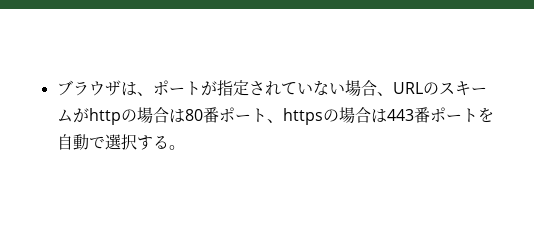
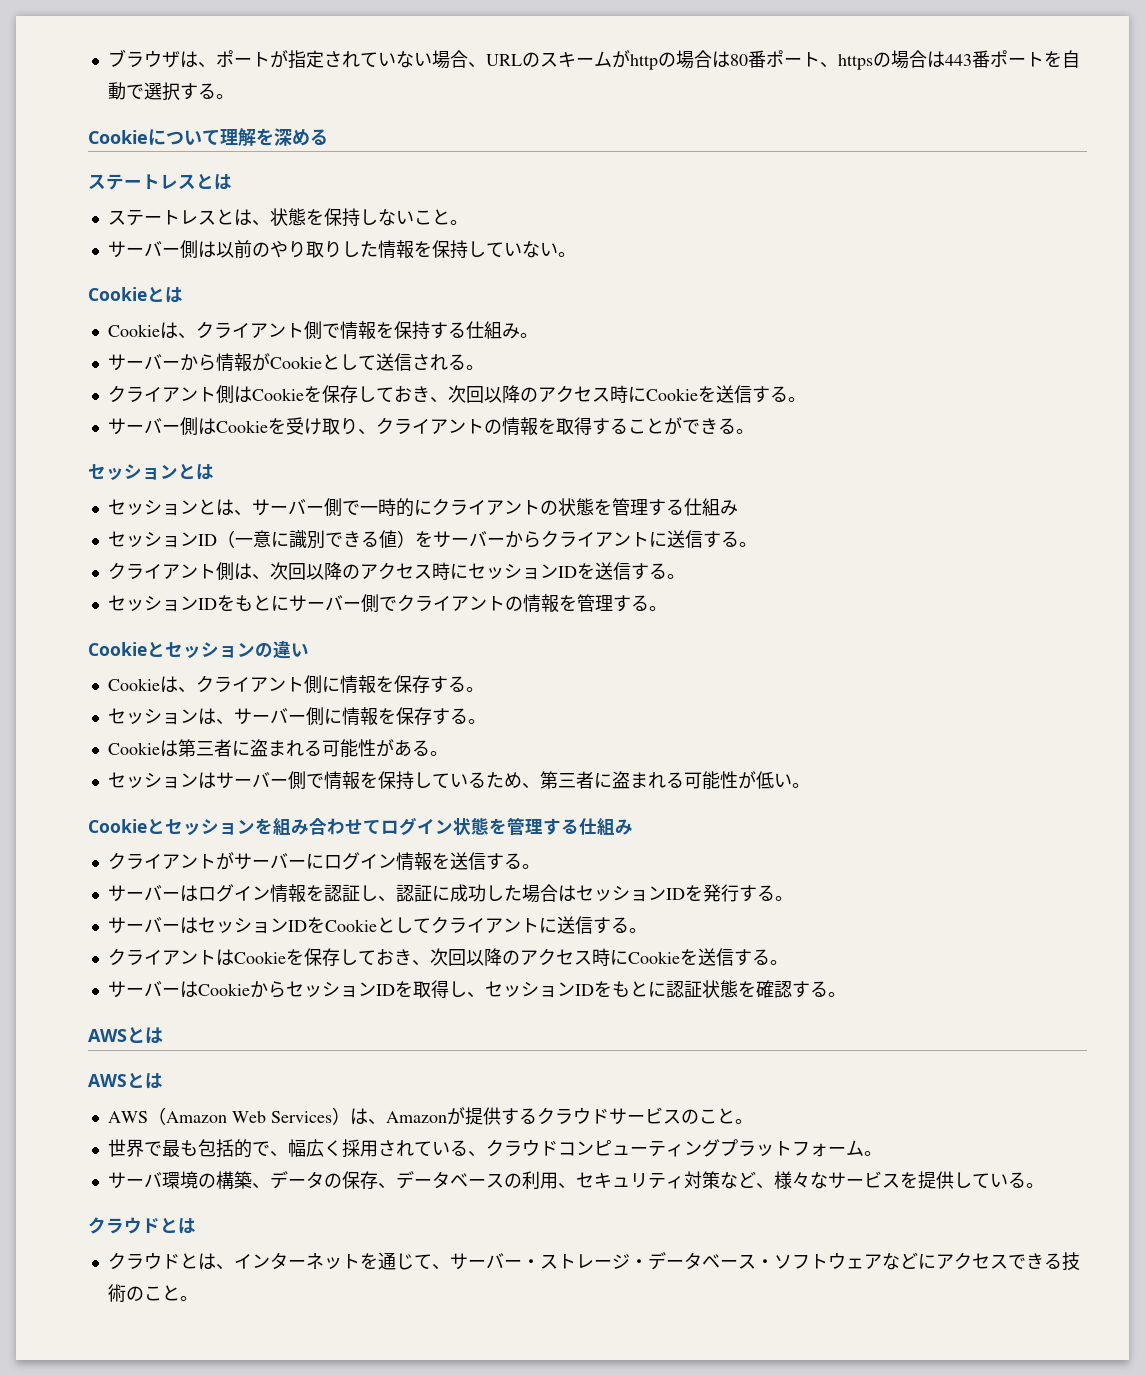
(185, 147) none -> [88,128,328,146] [88,174,232,190] [107,208,468,227] [107,240,576,259] [88,287,183,303] [107,321,538,340] [107,353,484,372] [107,385,806,403] [107,417,754,436] [88,464,214,480] [107,498,738,517] [107,530,757,549] [107,562,685,580] [107,594,667,613] [88,640,309,659] [107,675,484,694] [107,707,486,726] [107,739,448,758] [107,771,810,790] [88,817,633,836] [107,852,540,871] [107,884,793,903] [107,916,647,934] [107,948,788,966] [107,980,846,998] [88,1027,163,1044] [88,1073,163,1089] [107,1107,753,1125] [107,1139,882,1158] [107,1171,1044,1189] [88,1217,196,1234] [107,1252,1080,1271] [107,1284,198,1302] // Cookieについて理解を深める // ステートレスとは // ステートレスとは、状態を保持しないこと。 // サーバー側は以前のやり取りした情報を保持していない。 // Cookieとは // Cookieは、クライアント側で情報を保持する仕組み。 // サーバーから情報がCookieとして送信される。 // クライアント側はCookieを保存しておき、次回以降のアクセス時にCookieを送信する。 // サーバー側はCookieを受け取り、クライアントの情報を取得することができる。 // セッションとは // セッションとは、サーバー側で一時的にクライアントの状態を管理する仕組み // セッションID（一意に識別できる値）をサーバーからクライアントに送信する。 // クライアント側は、次回以降のアクセス時にセッションIDを送信する。 // セッションIDをもとにサーバー側でクライアントの情報を管理する。 // Cookieとセッションの違い // Cookieは、クライアント側に情報を保存する。 // セッションは、サーバー側に情報を保存する。 // Cookieは第三者に盗まれる可能性がある。 // セッションはサーバー側で情報を保持しているため、第三者に盗まれる可能性が低い。 // Cookieとセッションを組み合わせてログイン状態を管理する仕組み // クライアントがサーバーにログイン情報を送信する。 // サーバーはログイン情報を認証し、認証に成功した場合はセッションIDを発行する。 // サーバーはセッションIDをCookieとしてクライアントに送信する。 // クライアントはCookieを保存しておき、次回以降のアクセス時にCookieを送信する。 // サーバーはCookieからセッションIDを取得し、セッションIDをもとに認証状態を確認する。 // AWSとは // AWSとは // AWS（Amazon Web Services）は、Amazonが提供するクラウドサービスのこと。 // 世界で最も包括的で、幅広く採用されている、クラウドコンピューティングプラットフォーム。 // サーバ環境の構築、データの保存、データベースの利用、セキュリティ対策など、様々なサービスを提供している。 // クラウドとは // クラウドとは、インターネットを通じて、サーバー・ストレージ・データベース・ソフトウェアなどにアクセスできる技術のこと。

